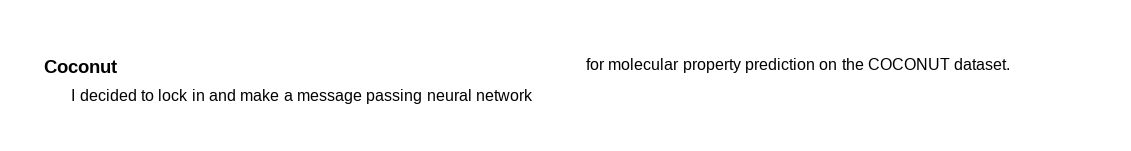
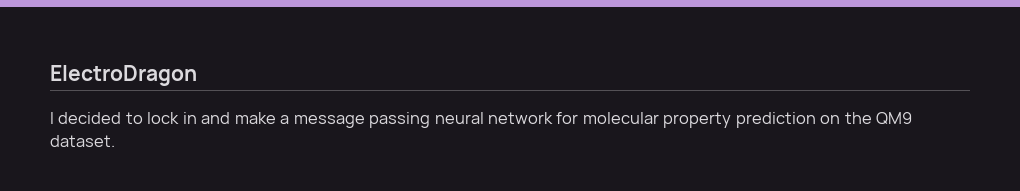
[44,60,117,73] Coconut -> [50,65,197,86] ElectroDragon
[867,58,950,70] COCONUT -> [876,112,913,124] QM9

